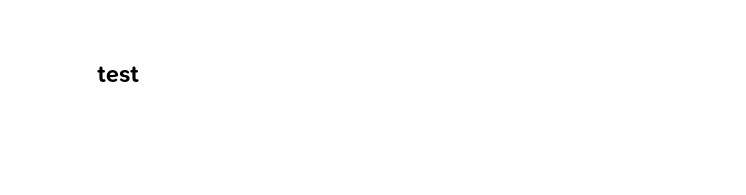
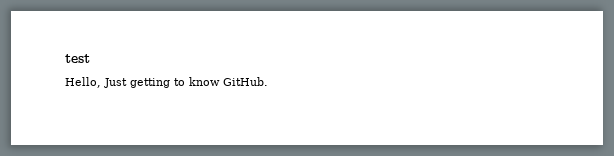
(139, 74) none -> [65,77,268,88] // Hello, Just getting to know GitHub.

